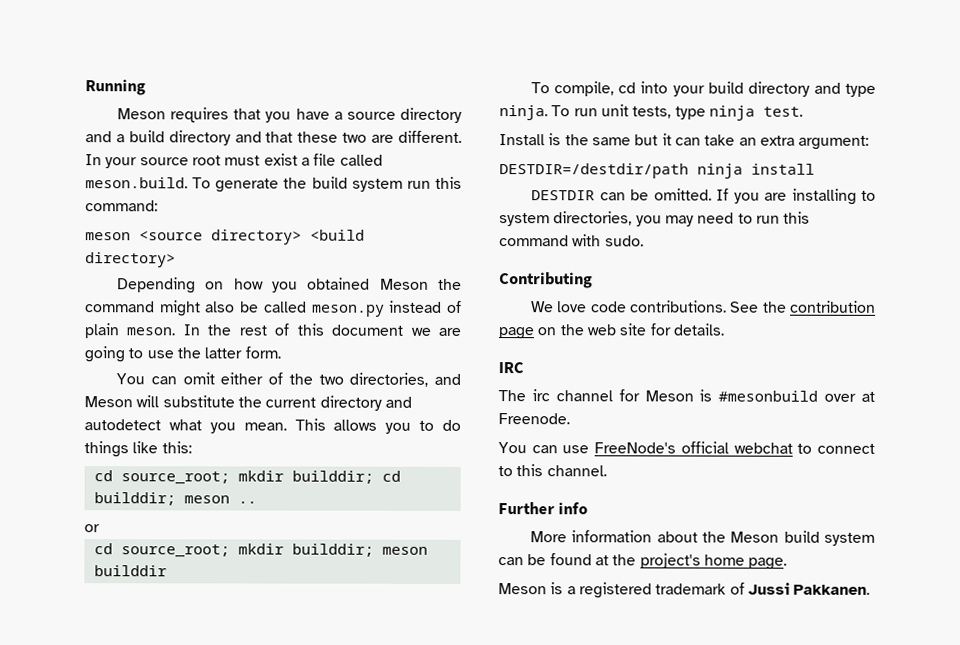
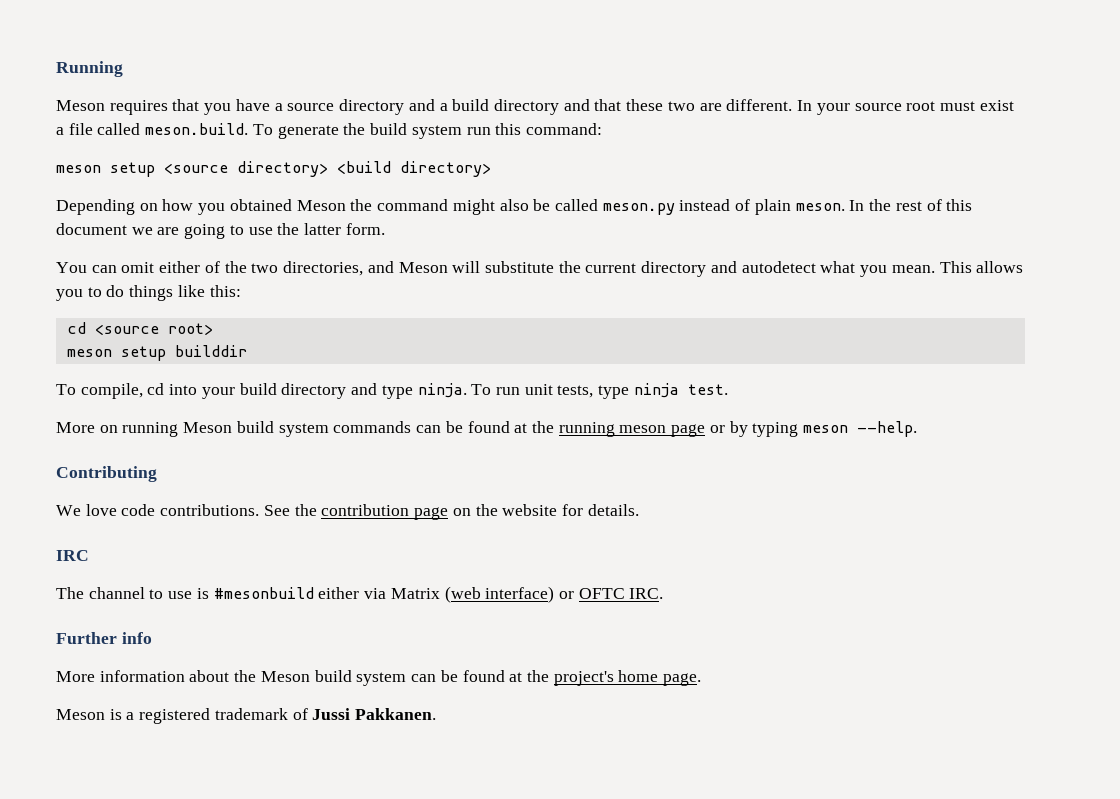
(131, 236) none -> [110,162,155,177] setup
[120,470,401,485] [93,492,257,506] [84,524,100,533] [93,543,428,558] source_root; mkdir builddir; cd builddir; meson .. // or // cd source_root; mkdir builddir; meson -> [94,323,213,335] [66,346,166,361] <source root> // meson setup
[499,133,870,150] [499,163,815,179] [531,188,876,205] [499,211,811,227] [499,234,644,247] Install is the same but it can take an extra argument: // DESTDIR=/destdir/path ninja install // DESTDIR can be omitted. If you are installing to system directories, you may need to run this command with sudo. -> [56,421,918,437] More on running Meson build system commands can be found at the running meson page or by typing meson --help.
[586,323,647,336] web site -> [502,504,558,516] website
[531,389,875,402] [498,413,570,425] [498,441,875,454] [498,464,607,477] irc channel for Meson is #mesonbuild over at Freenode. // You can use FreeNode's official webchat to connect to this channel. -> [88,586,664,603] channel to use is #mesonbuild either via Matrix (web interface) or OFTC IRC.

